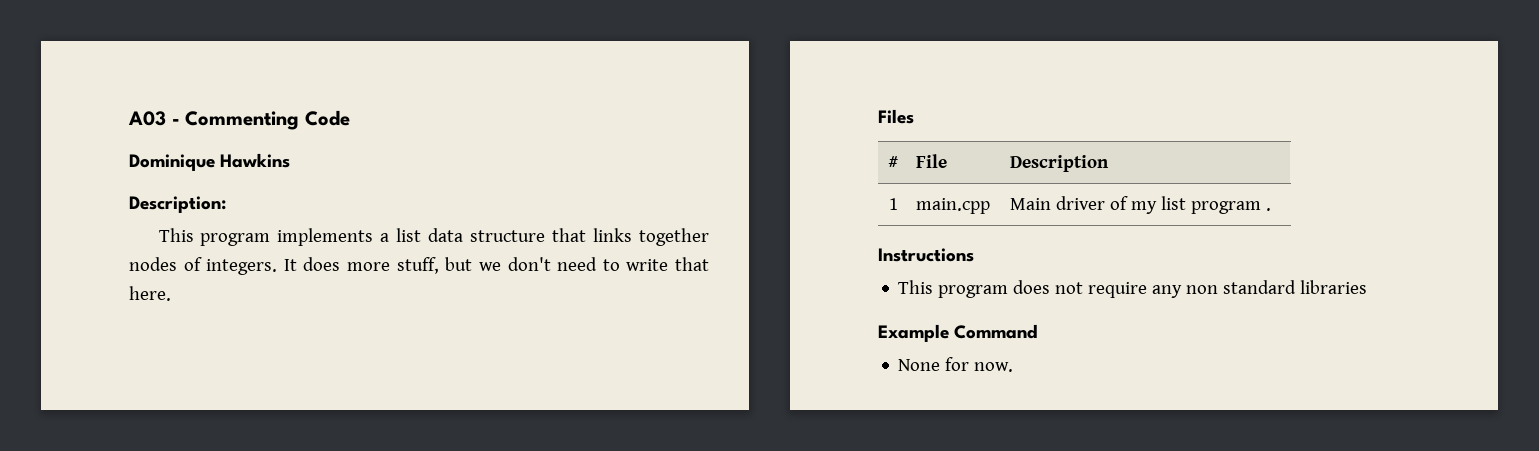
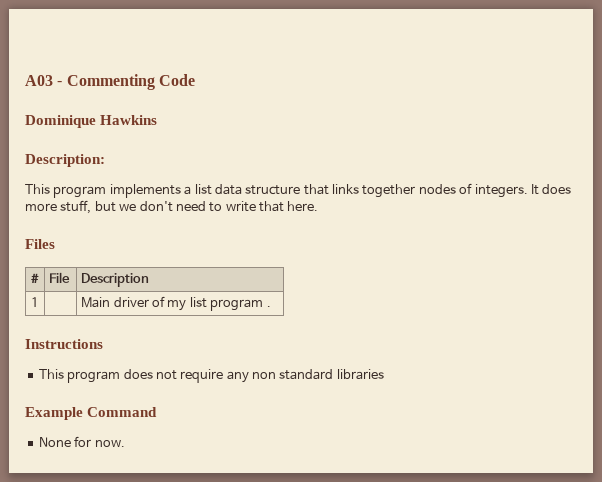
[916,198,991,214] main.cpp -> (39, 302) none

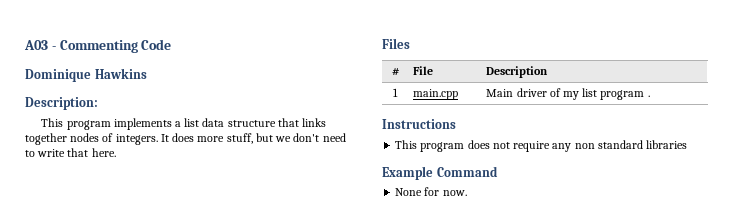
(39, 302) none -> [413,89,459,100] main.cpp

